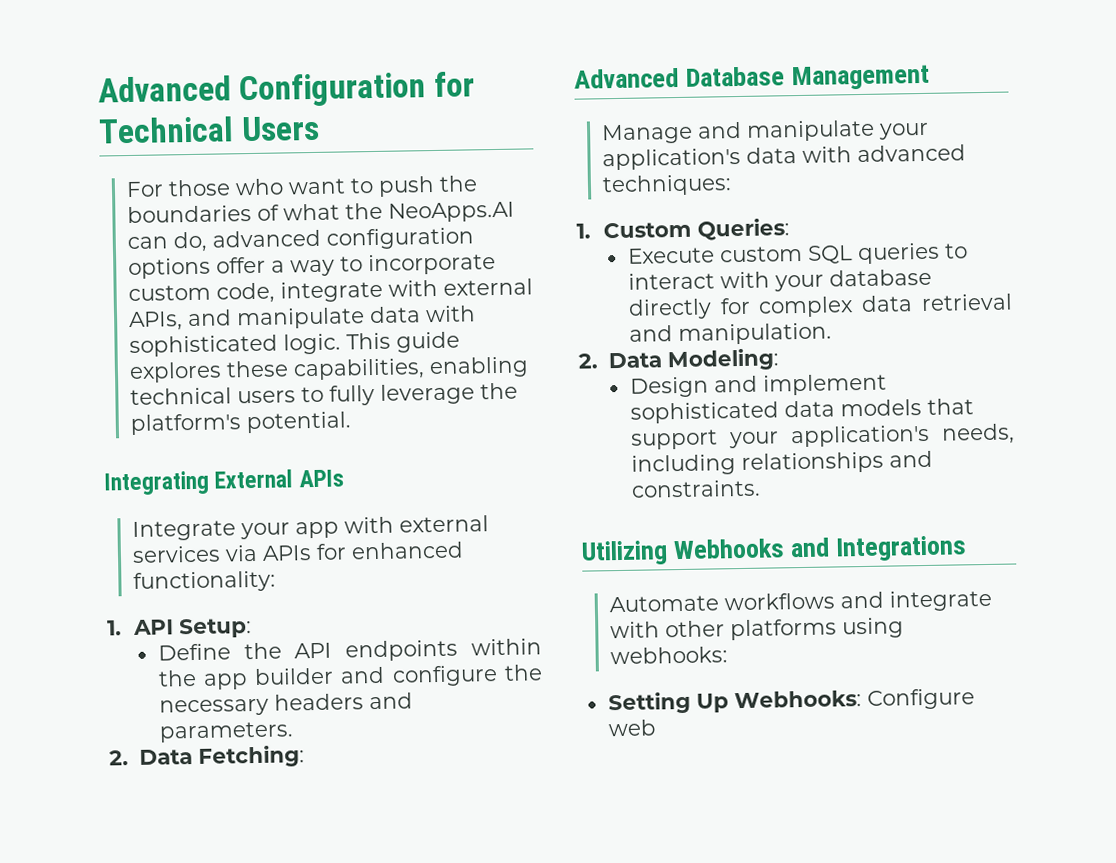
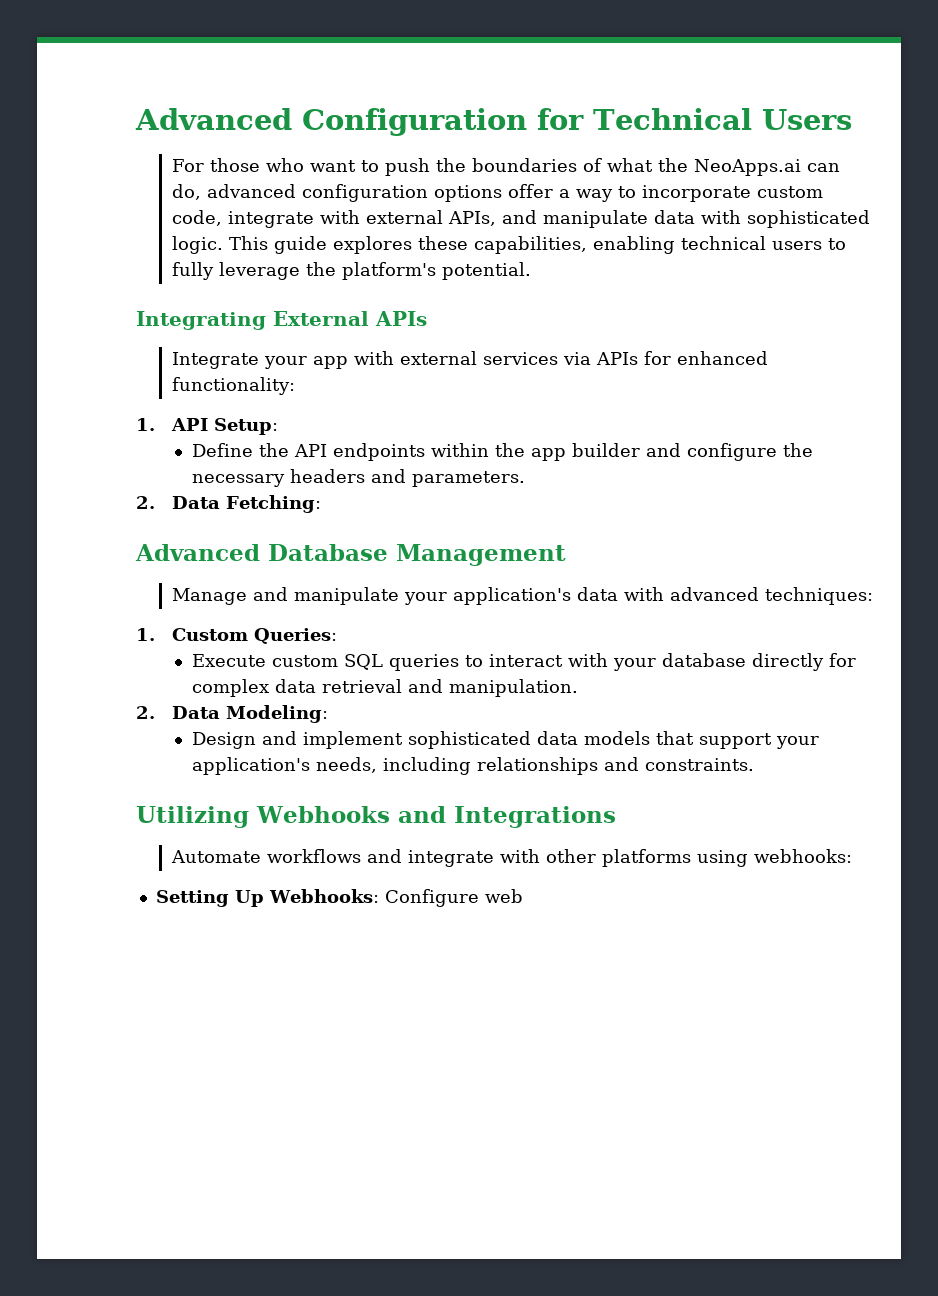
[388,201,516,223] NeoApps.AI -> [693,159,801,176] NeoApps.ai

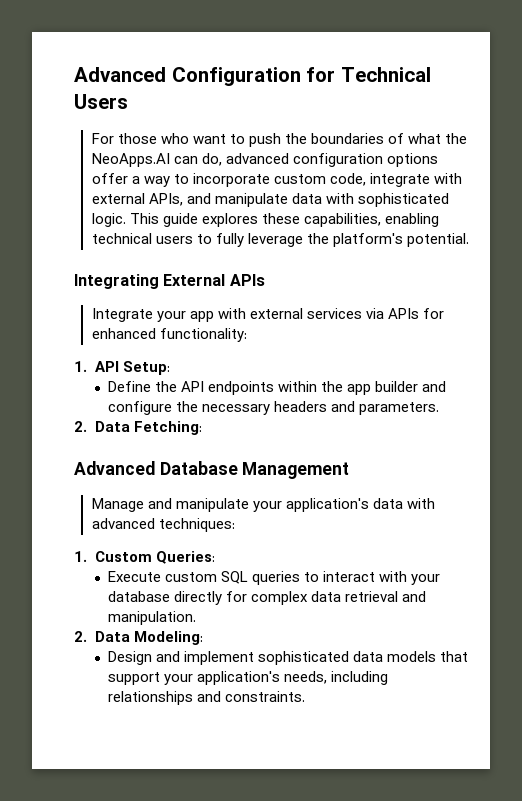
[693,159,801,176] NeoApps.ai -> [91,153,170,167] NeoApps.AI
[136,806,616,828] [170,849,852,867] [155,889,523,907] // Utilizing Webhooks and Integrations // Automate workflows and integrate with other platforms using webhooks: // Setting Up Webhooks: Configure web -> (306, 696) none

